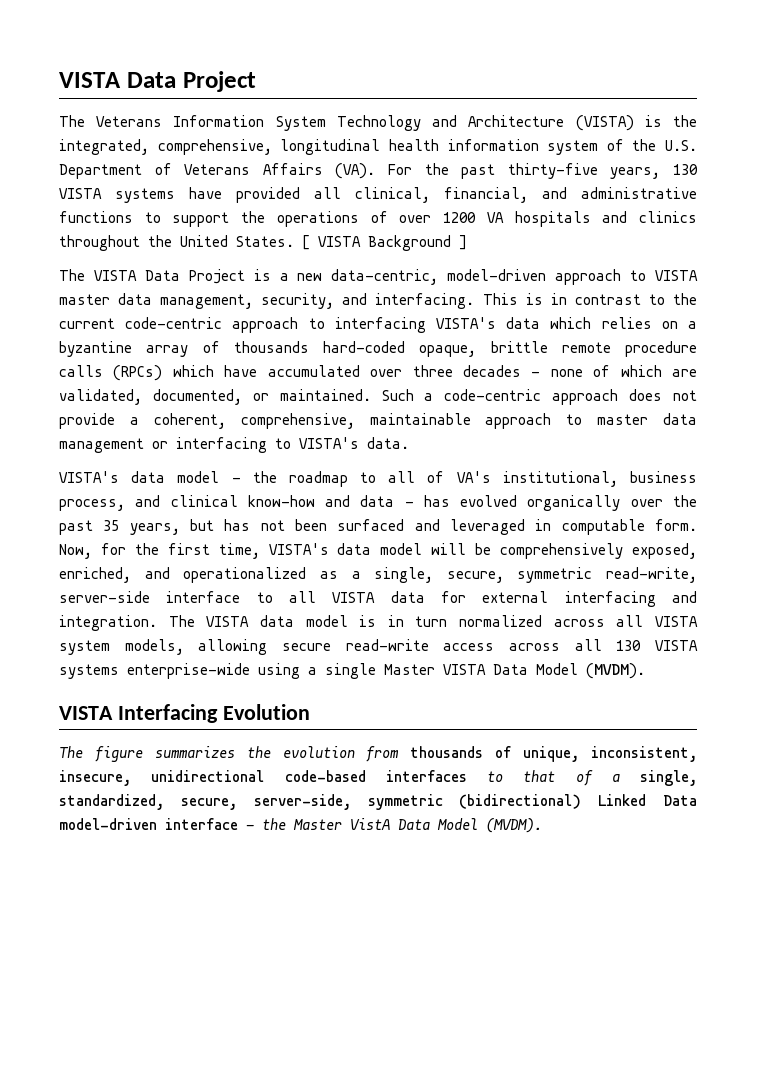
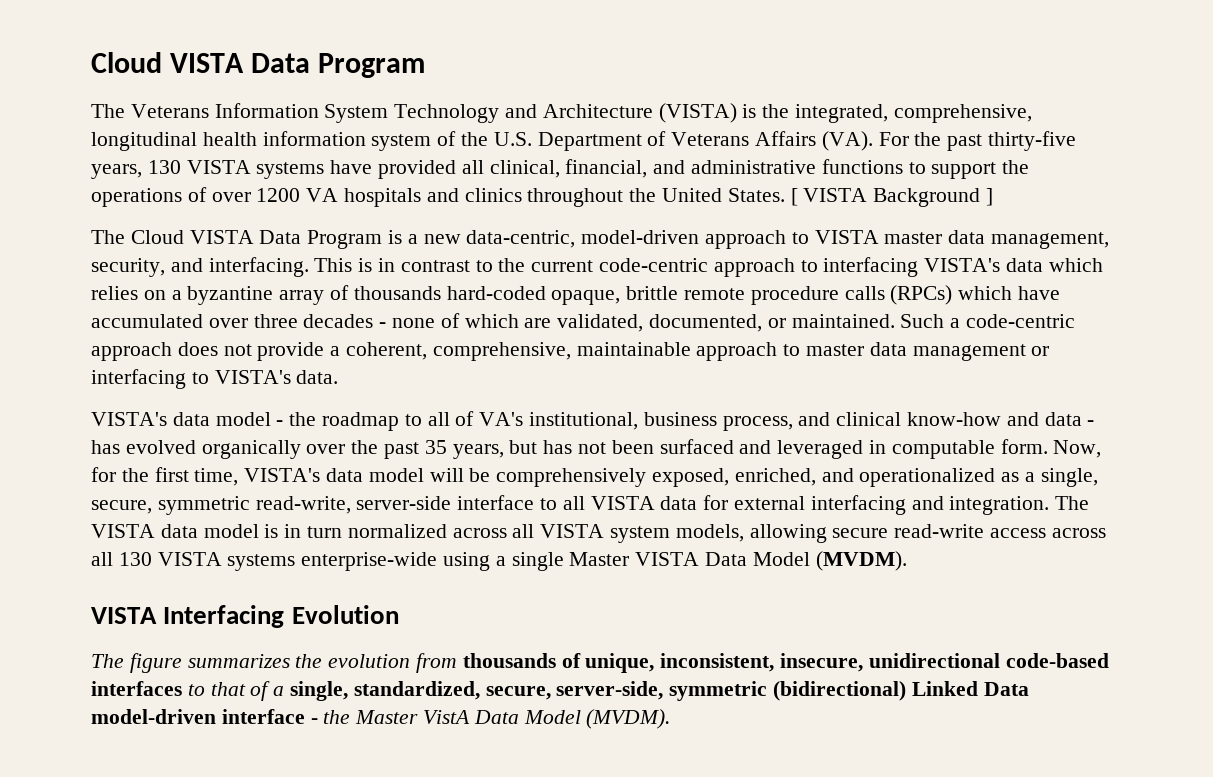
[59,71,256,92] VISTA Data Project -> [91,52,426,78] Cloud VISTA Data Program
[93,269,245,284] VISTA Data Project -> [130,230,383,249] Cloud VISTA Data Program

